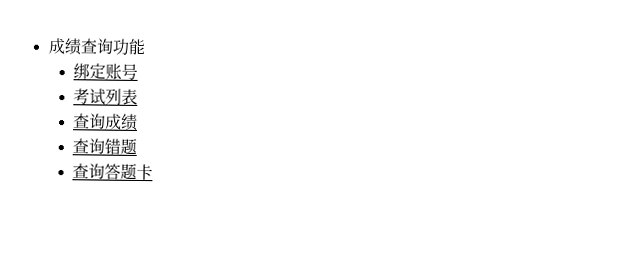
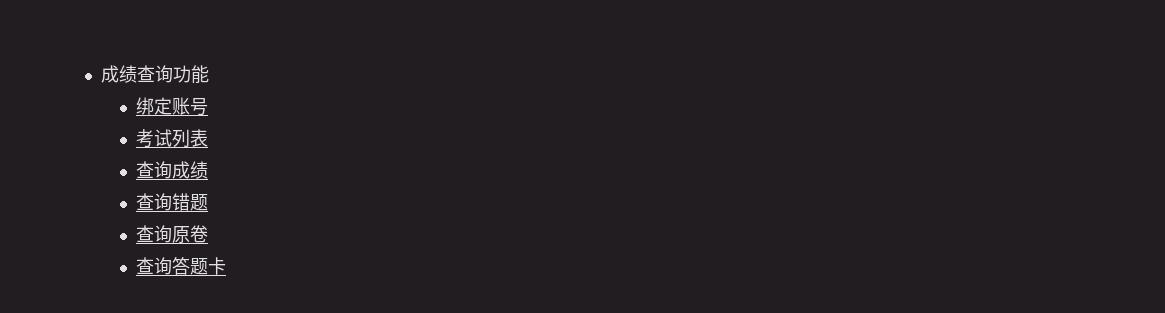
(138, 146) none -> [135,225,208,243] // 查询原卷

